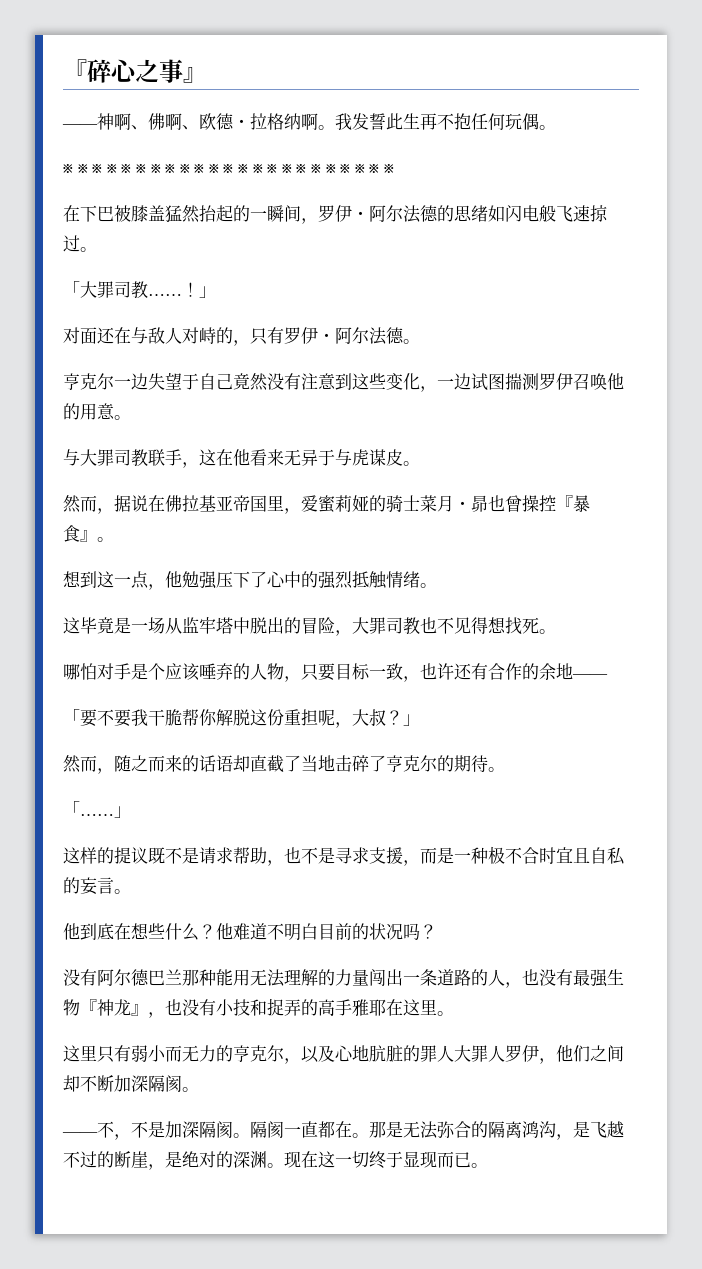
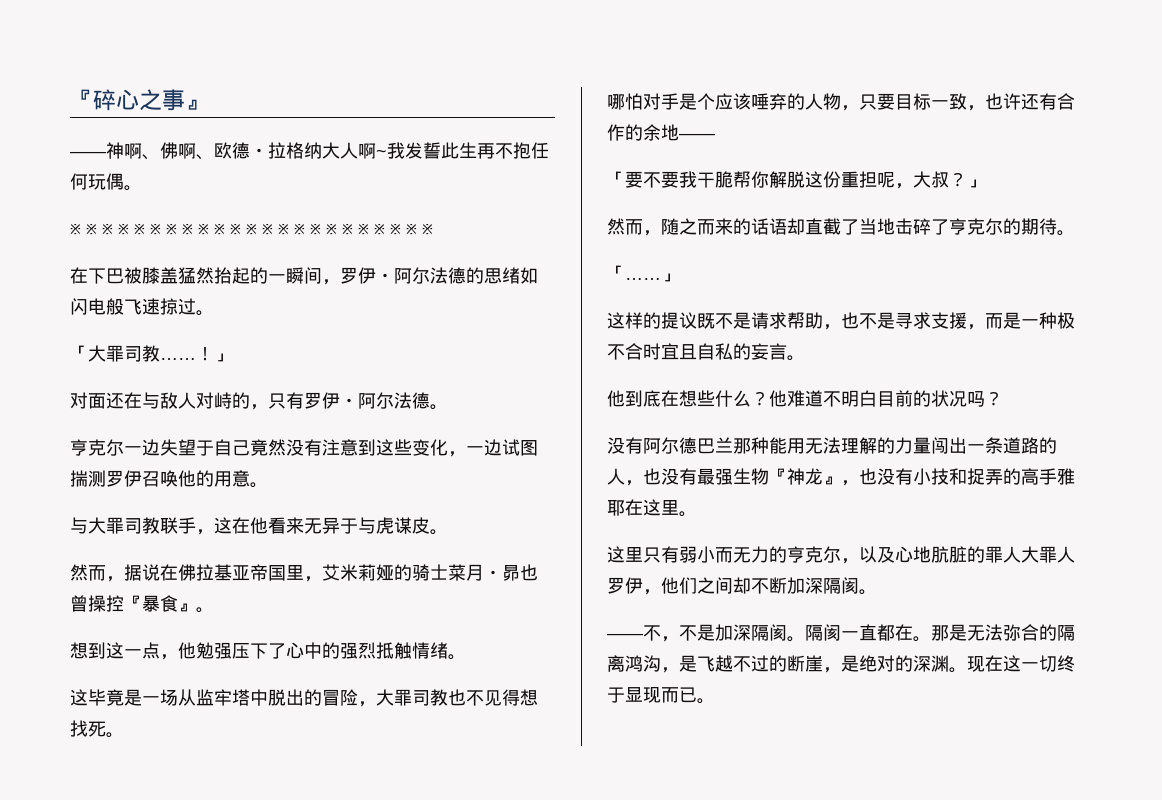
[301,113,335,130] 啊。 -> [322,142,387,159] 大人啊~
[301,495,335,513] 爱蜜 -> [322,564,358,581] 艾米

